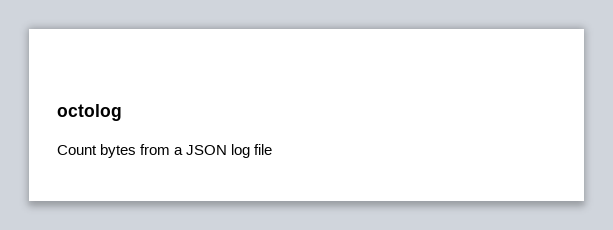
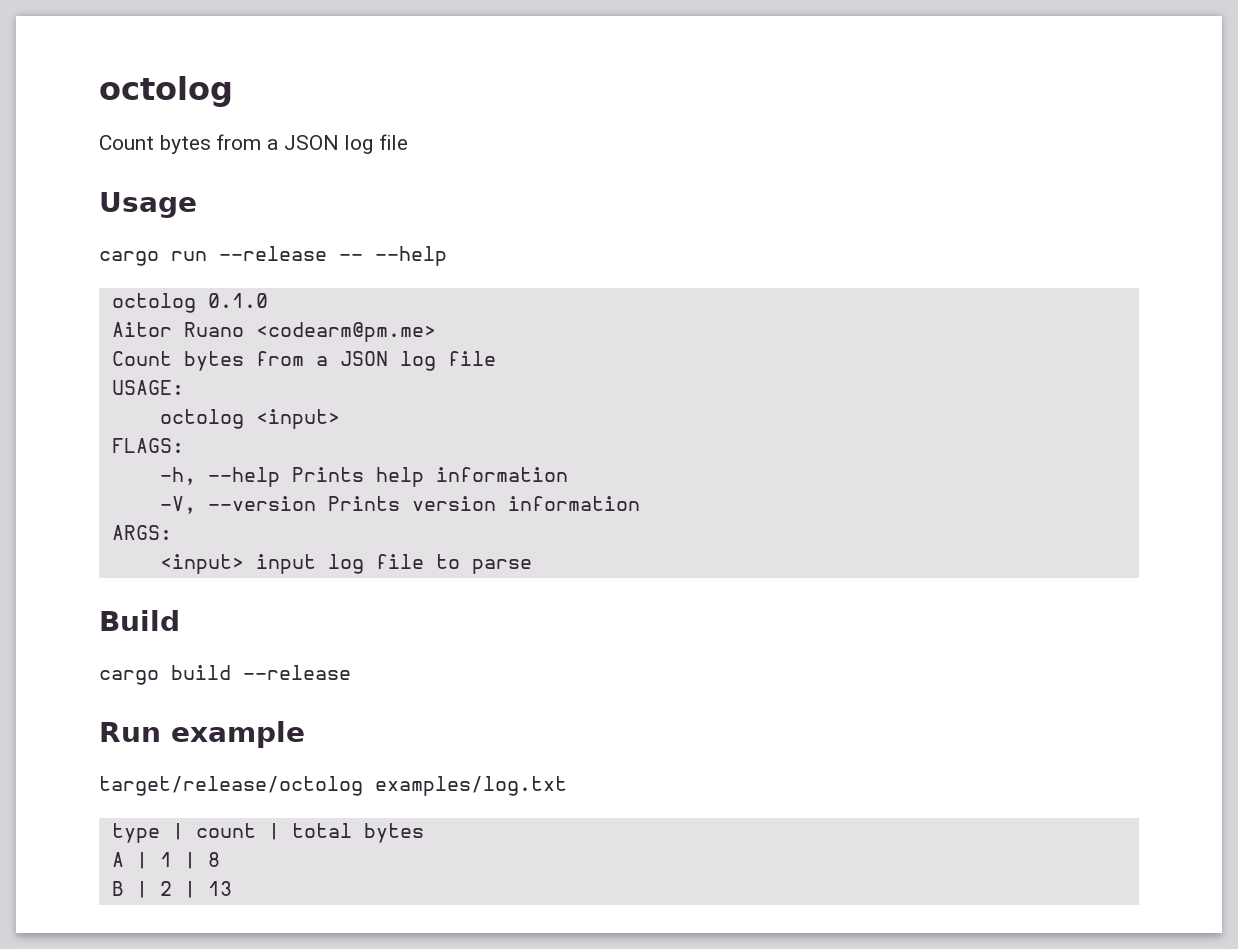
(273, 149) none -> [99,192,197,218] [99,246,447,266] [111,293,268,313] [111,322,436,342] [111,351,496,371] [111,380,184,395] [159,409,340,429] [111,438,184,453] [159,467,568,487] [159,496,640,514] [111,525,172,540] [159,554,532,574] [99,610,180,631] [99,665,351,685] [99,721,305,748] [99,776,567,796] [111,823,424,843] [111,852,220,869] [111,881,232,898] // Usage // cargo run --release -- --help // octolog 0.1.0 // Aitor Ruano <codearm@pm.me> // Count bytes from a JSON log file // USAGE: // octolog <input> // FLAGS: // -h, --help Prints help information // -V, --version Prints version information // ARGS: // <input> input log file to parse // Build // cargo build --release // Run example // target/release/octolog examples/log.txt // type | count | total bytes // A | 1 | 8 // B | 2 | 13

